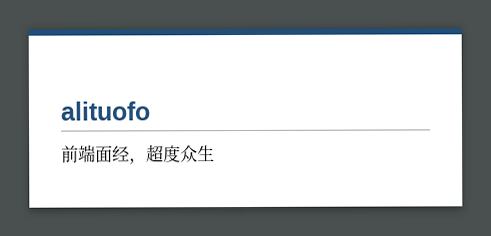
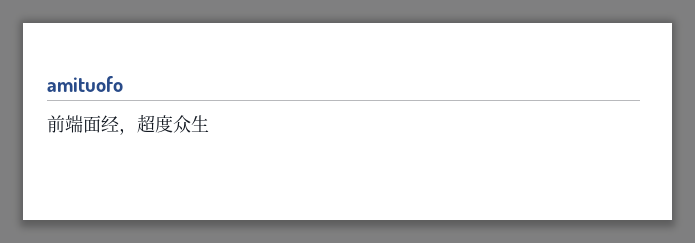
[60,101,151,121] alituofo -> [47,76,123,92] amituofo

